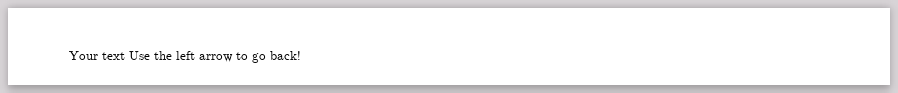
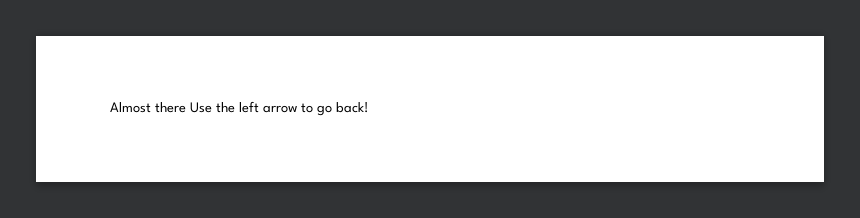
[69,51,125,60] Your text -> [110,102,186,113] Almost there

